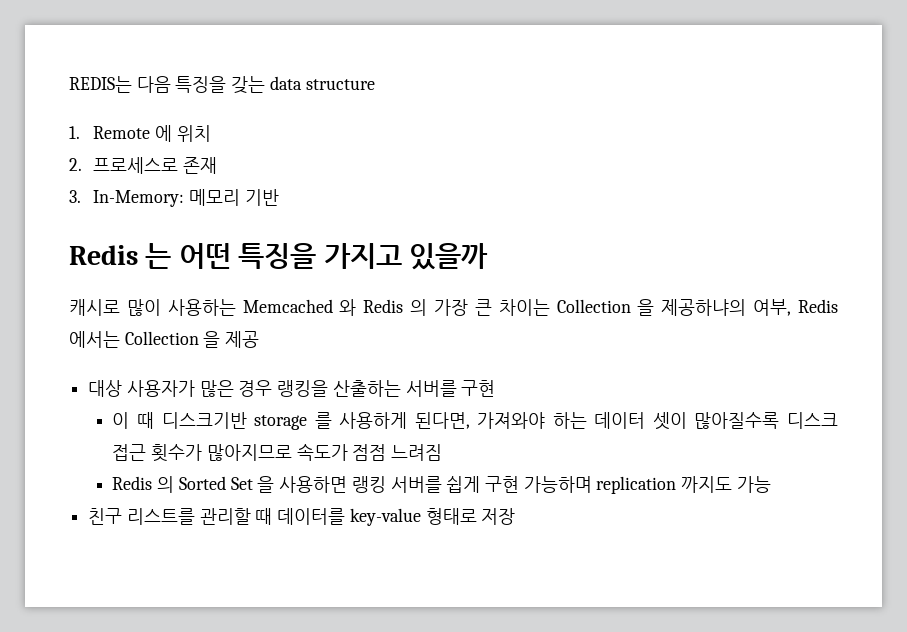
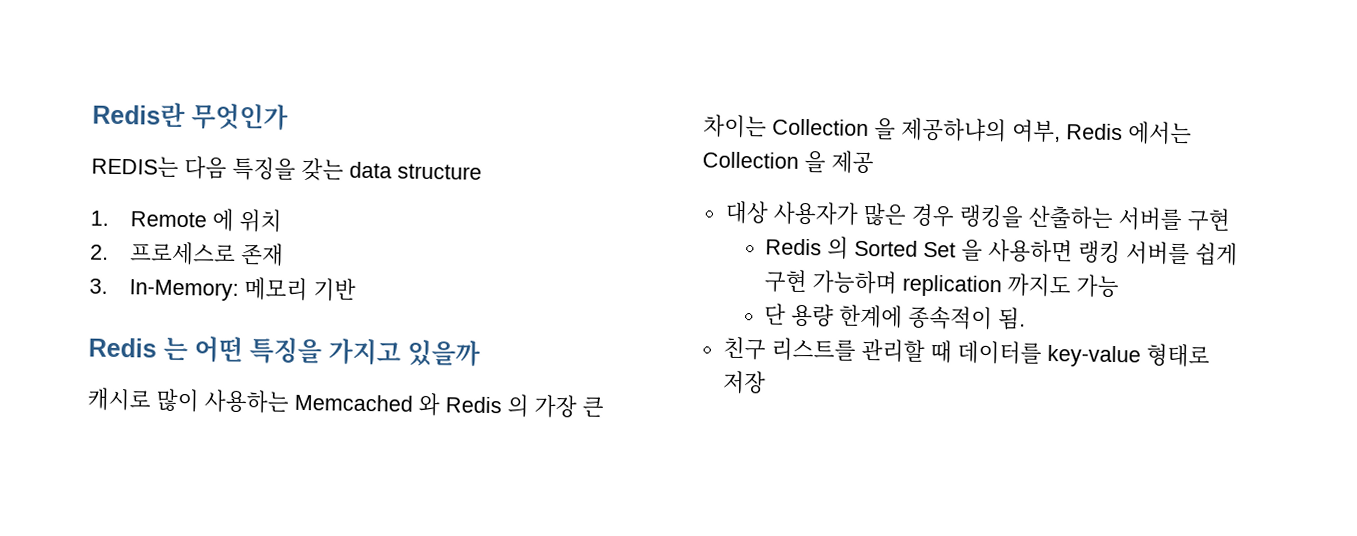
(69, 84) none -> [92,101,289,131] Redis란 무엇인가 //
[112,412,838,430] [112,443,443,462] // 이 때 디스크기반 storage 를 사용하게 된다면, 가져와야 하는 데이터 셋이 많아질수록 디스크 접근 횟수가 많아지므로 속도가 점점 느려짐 -> (1231, 220) none
(771, 484) none -> [764,303,1027,331] // 단 용량 한계에 종속적이 됨.

